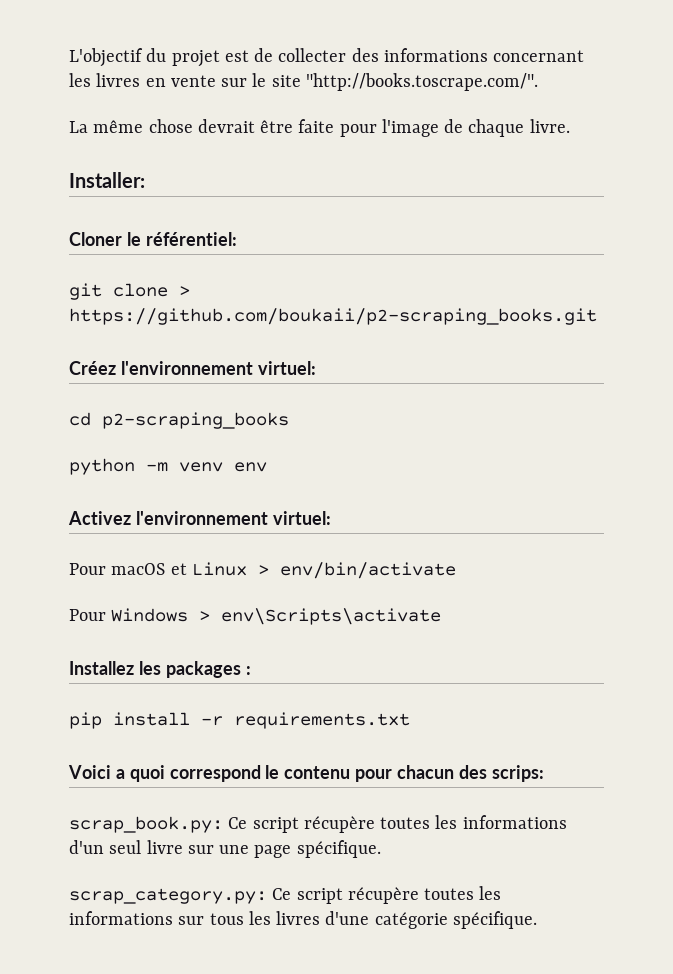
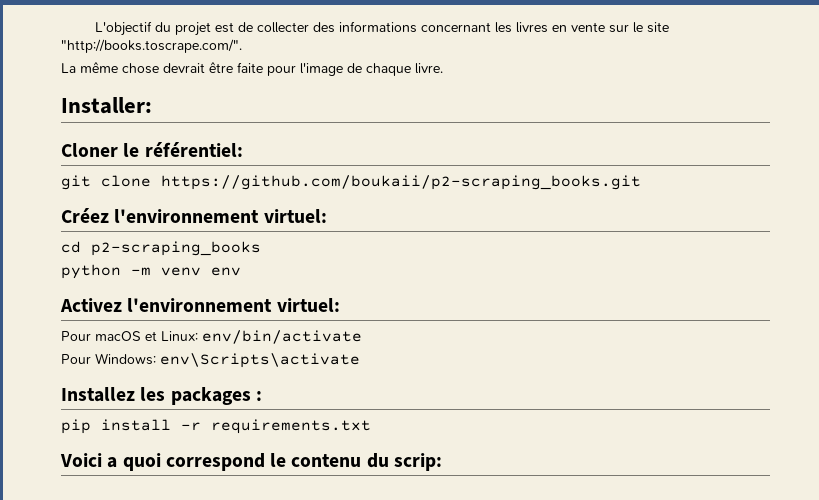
[179,286,190,296] > -> (151, 181) none
[191,562,269,576] Linux > -> [161,331,198,341] Linux:
[111,608,211,622] Windows > -> [95,353,156,365] Windows:
[355,765,544,782] [69,815,567,833] [69,840,381,858] [69,886,502,904] [69,911,537,929] pour chacun des scrips: // scrap_book.py: Ce script récupère toutes les informations d'un seul livre sur une page spécifique. // scrap_category.py: Ce script récupère toutes les informations sur tous les livres d'une catégorie spécifique. -> [366,453,442,471] du scrip:

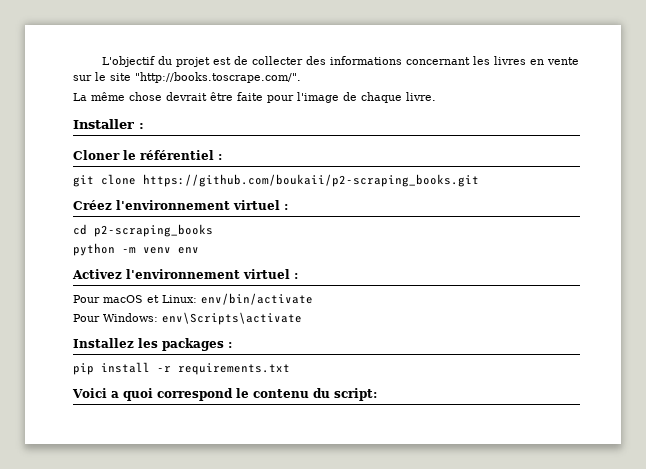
[61,97,152,114] Installer: -> [73,119,144,129] Installer :
[144,142,243,157] référentiel: -> [140,150,222,160] référentiel :
[263,209,327,223] virtuel: -> [233,200,288,210] virtuel :
[276,298,340,312] virtuel: -> [243,269,298,279] virtuel :
[393,453,442,471] scrip: -> [333,388,377,401] script:

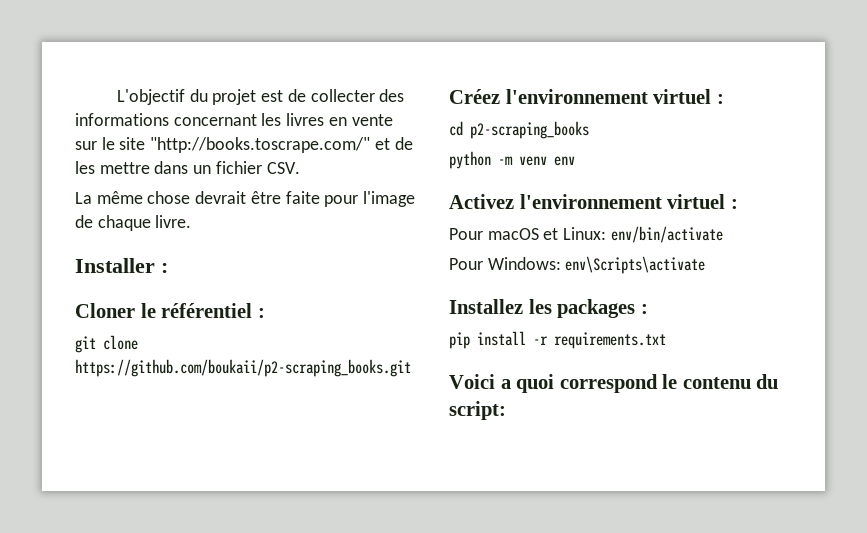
[135,72,301,83] "http://books.toscrape.com/". -> [150,137,413,153] [75,161,300,174] "http://books.toscrape.com/" et de les mettre dans un fichier CSV.

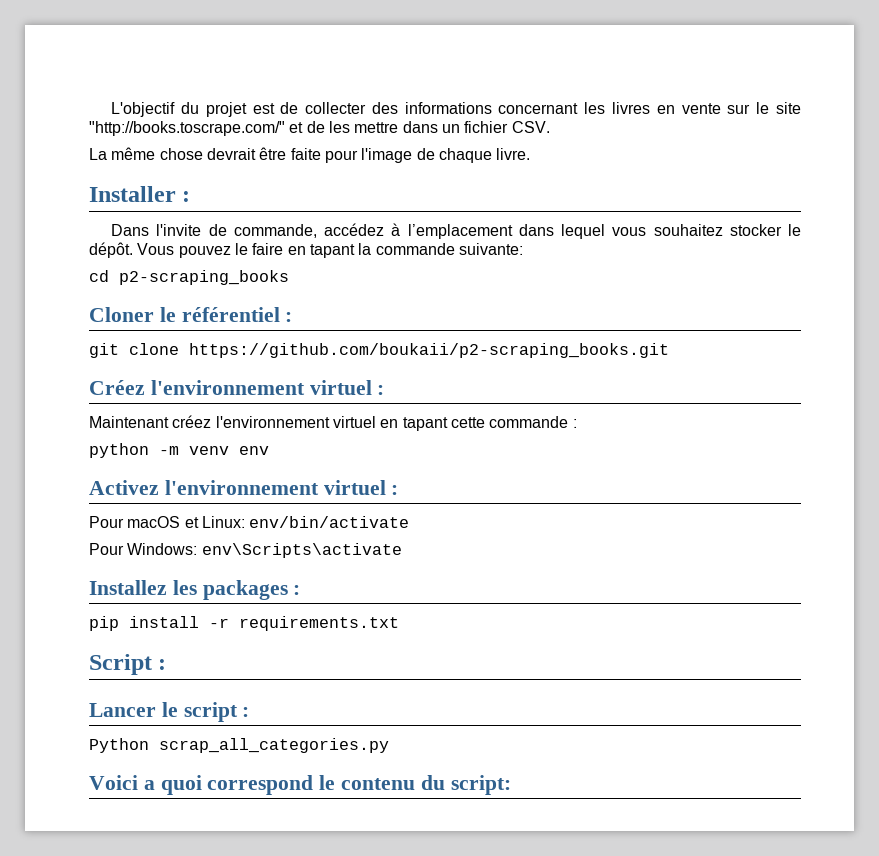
(168, 268) none -> [111,223,802,239] [89,242,523,258] [89,270,289,285] // Dans l'invite de commande, accédez à l’emplacement dans lequel vous souhaitez stocker le dépôt. Vous pouvez le faire en tapant la commande suivante: // cd p2-scraping_books
[449,121,589,139] cd p2-scraping_books -> [89,415,577,431] Maintenant créez l'environnement virtuel en tapant cette commande :
(666, 340) none -> [89,654,167,675] [89,702,250,722] [89,738,389,753] // Script : // Lancer le script : // Python scrap_all_categories.py

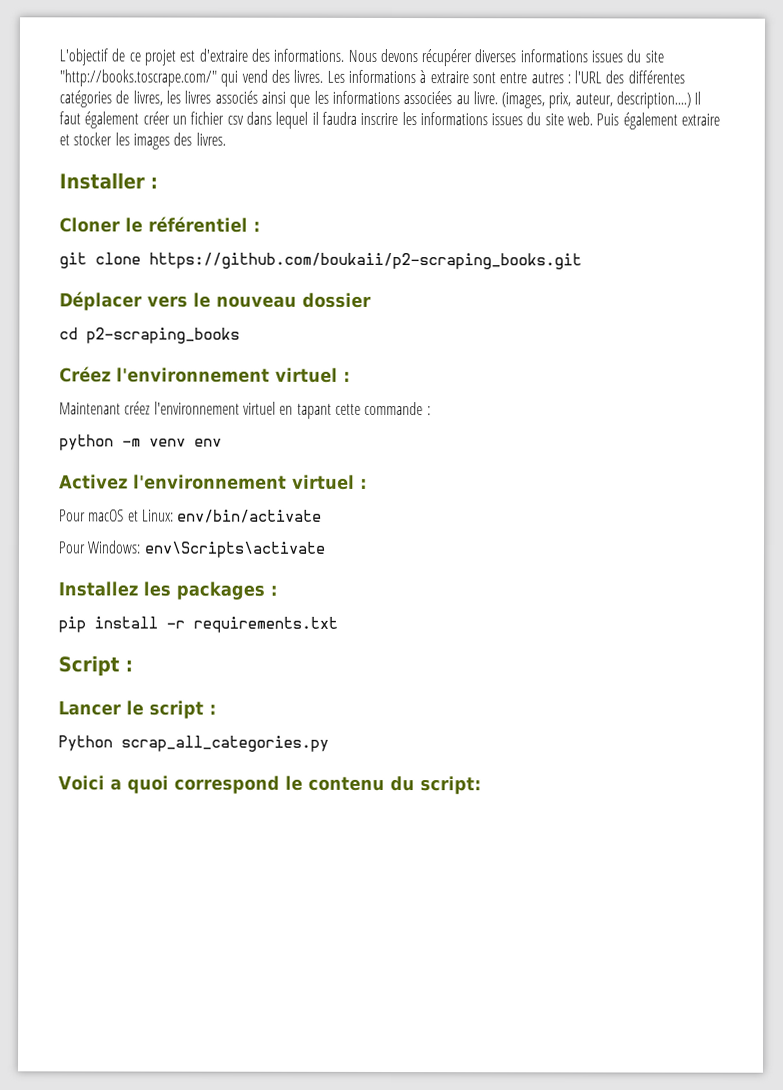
[180,102,801,117] [89,121,550,136] [89,147,531,163] [89,186,191,202] [111,223,802,239] [89,242,523,258] [89,270,289,285] du projet est de collecter des informations concernant les livres en vente sur le site "http://books.toscrape.com/" et de les mettre dans un fichier CSV. // La même chose devrait être faite pour l'image de chaque livre. // Installer : // Dans l'invite de commande, accédez à l’emplacement dans lequel vous souhaitez stocker le dépôt. Vous pouvez le faire en tapant la commande suivante: // cd p2-scraping_books -> [111,48,664,67] [59,69,685,87] [59,90,702,109] [59,111,721,130] [59,132,226,150] [59,172,158,190] de ce projet est d'extraire des informations. Nous devons récupérer diverses informations issues du site "http://books.toscrape.com/" qui vend des livres. Les informations à extraire sont entre autres : l'URL des différentes catégories de livres, les livres associés ainsi que les informations associées au livre. (images, prix, auteur, description....) Il faut également créer un fichier csv dans lequel il faudra inscrire les informations issues du site web. Puis également extraire et stocker les images des livres. // Installer :
(669, 350) none -> [59,291,371,311] [59,327,240,344] // Déplacer vers le nouveau dossier // cd p2-scraping_books

